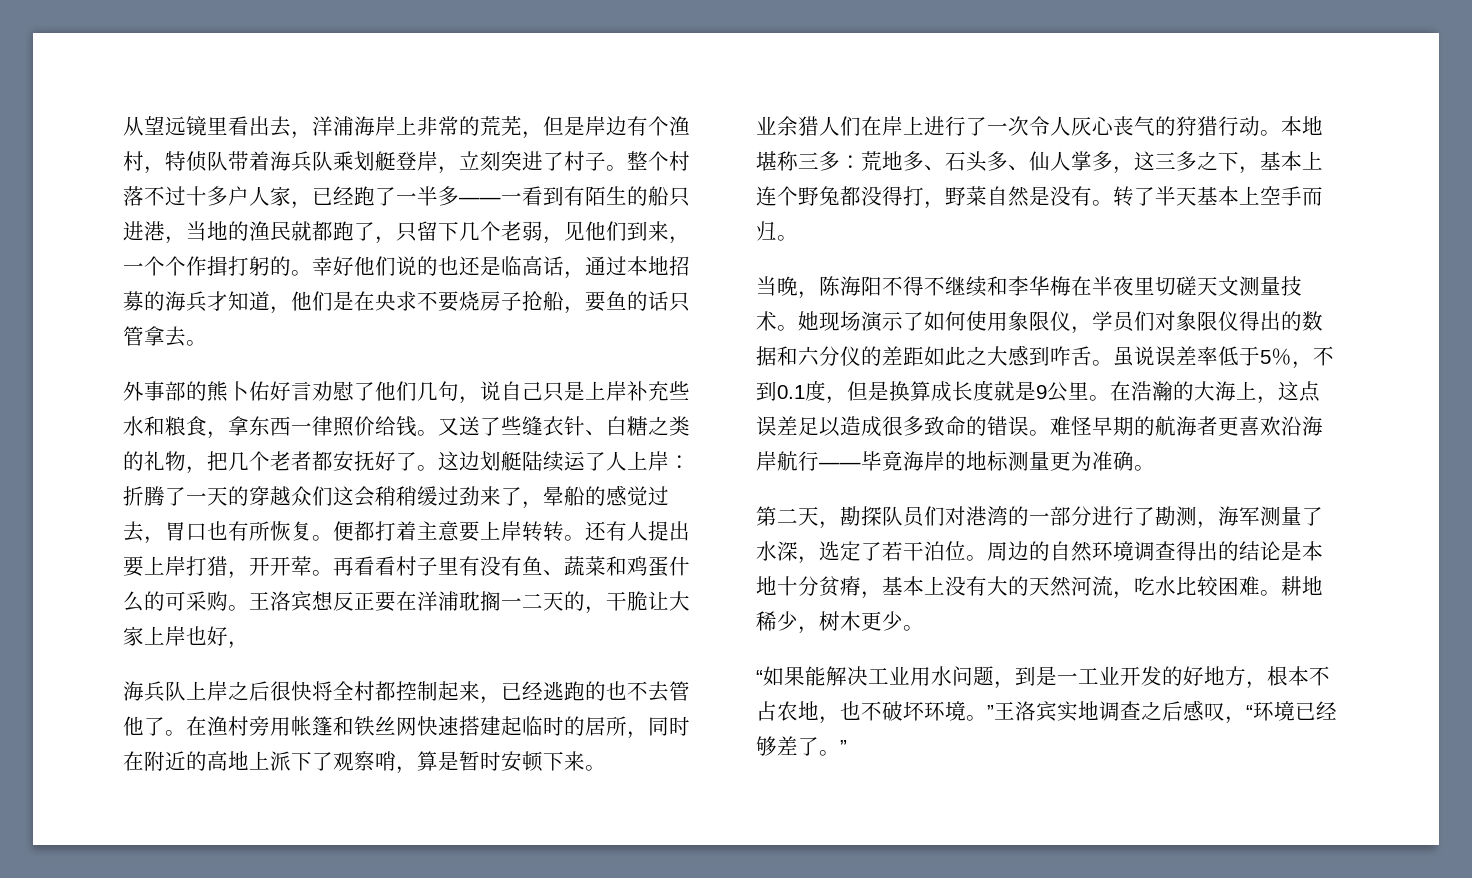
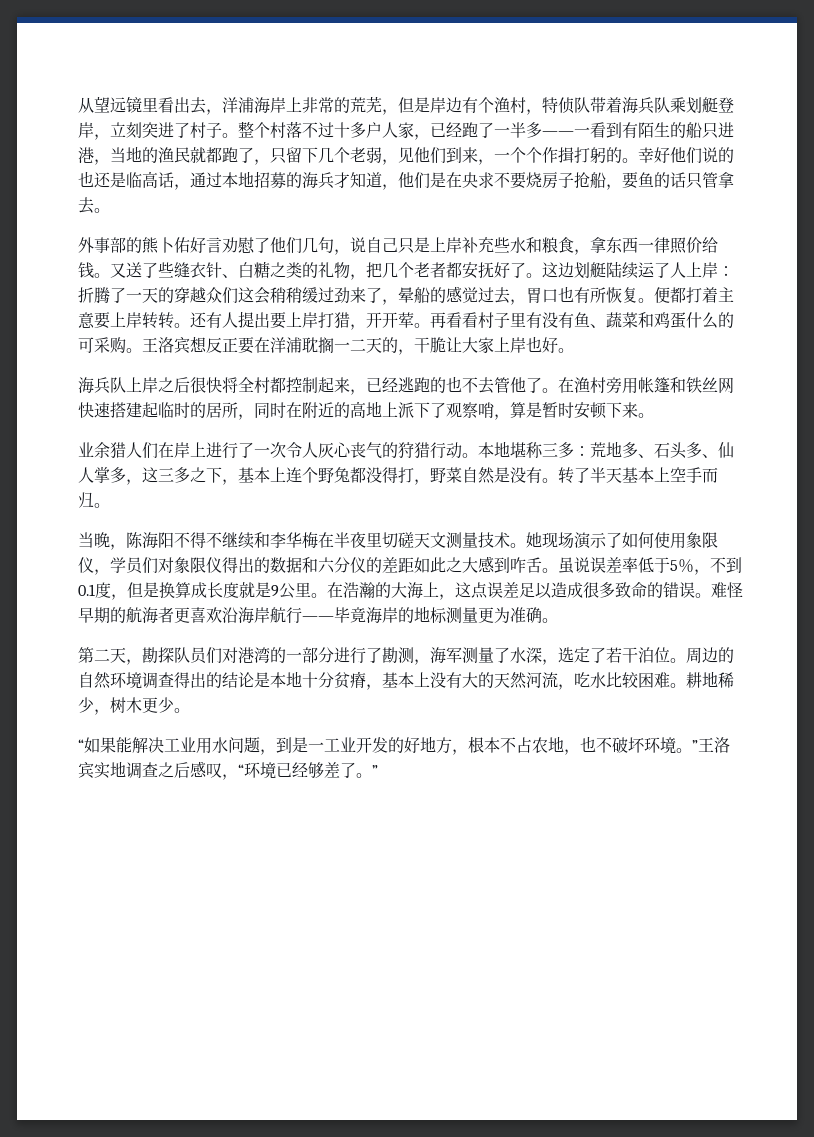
[228,641,249,649] ， -> [558,348,574,353] 。

